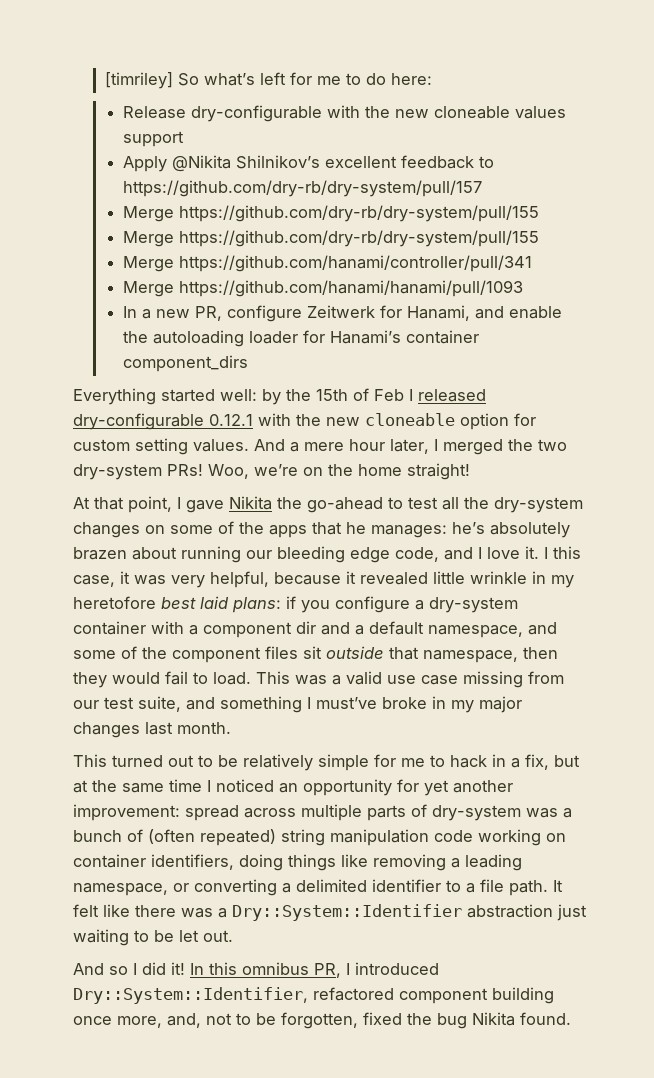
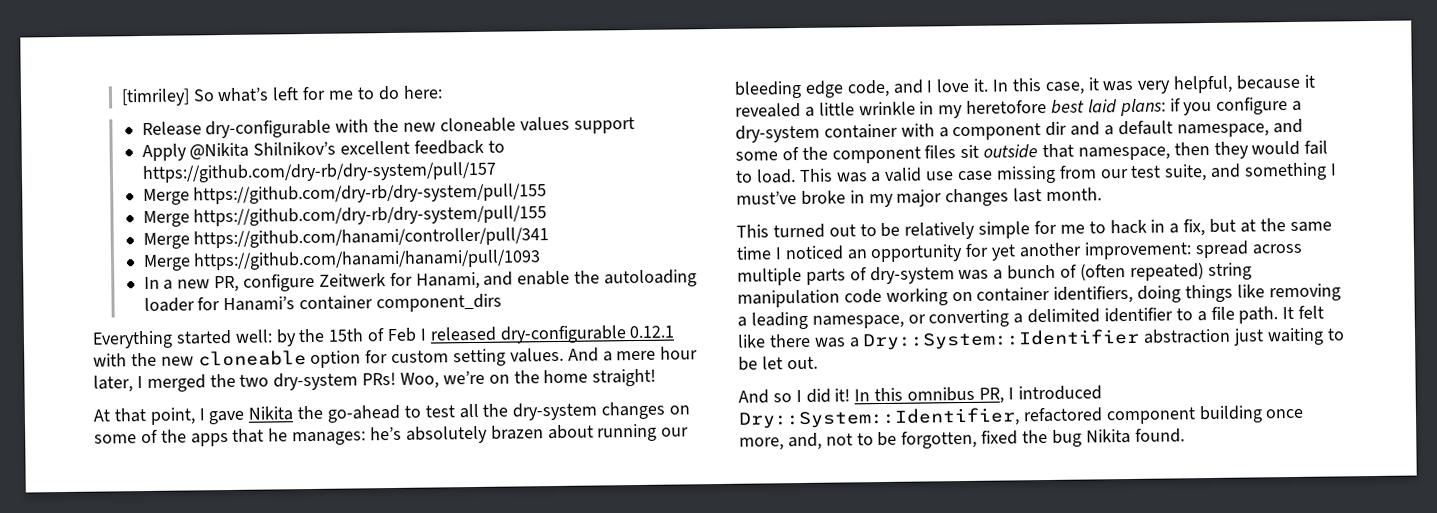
[544,547,548,559] I -> [992,79,1010,92] In
(428, 578) none -> [804,106,815,117] a

